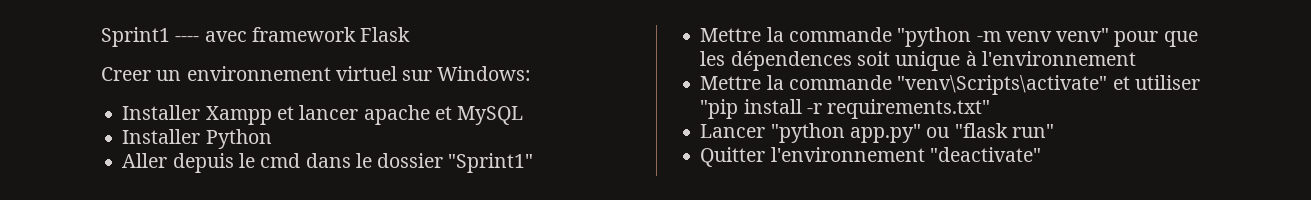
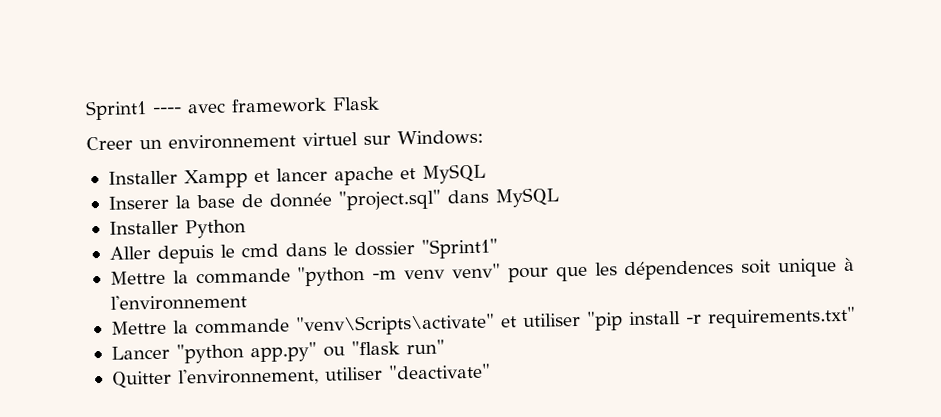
(524, 115) none -> [107,187,559,211] // Inserer la base de donnée "project.sql" dans MySQL
[770,147,925,162] l'environnement -> [176,366,383,387] l'environnement, utiliser

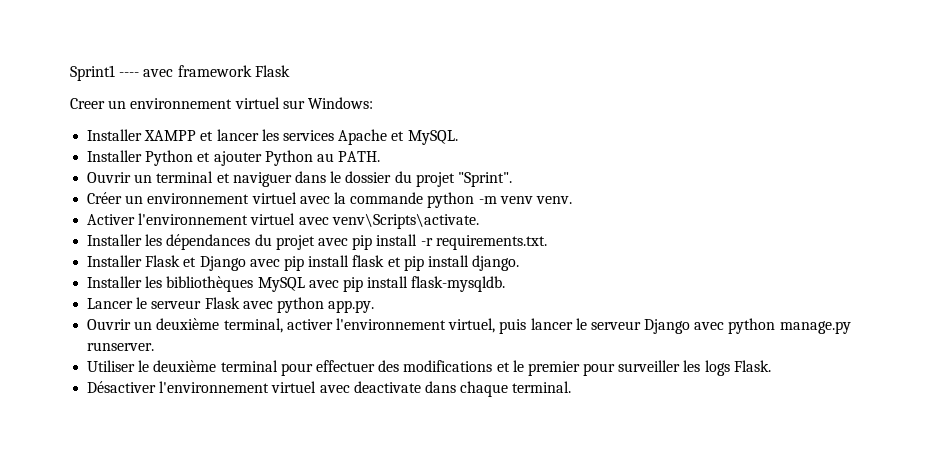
[183,169,248,189] Xampp -> [144,130,197,141] XAMPP
[333,163,486,186] [107,187,559,211] [108,219,246,239] [108,238,498,264] [109,265,366,287] apache et MySQL // Inserer la base de donnée "project.sql" dans MySQL // Installer Python // Aller depuis le cmd dans le dossier "Sprint1" // Mettre la commande "python -> [261,129,458,145] [87,150,381,166] [87,171,512,187] [87,192,475,208] les services Apache et MySQL. // Installer Python et ajouter Python au PATH. // Ouvrir un terminal et naviguer dans le dossier du projet "Sprint". // Créer un environnement virtuel avec la commande python
[452,257,855,283] [109,293,247,311] [110,306,856,337] [110,339,445,364] [111,363,491,389] venv" pour que les dépendences soit unique à l'environnement // Mettre la commande "venv\Scripts\activate" et utiliser "pip install -r requirements.txt" // Lancer "python app.py" ou "flask run" // Quitter l'environnement, utiliser "deactivate" -> [535,196,572,204] [87,213,479,229] [87,234,547,250] [87,255,520,271] [87,276,506,292] [87,297,375,313] [87,318,851,334] [87,342,155,351] [87,360,771,376] [87,381,572,397] venv. // Activer l'environnement virtuel avec venv\Scripts\activate. // Installer les dépendances du projet avec pip install -r requirements.txt. // Installer Flask et Django avec pip install flask et pip install django. // Installer les bibliothèques MySQL avec pip install flask-mysqldb. // Lancer le serveur Flask avec python app.py. // Ouvrir un deuxième terminal, activer l'environnement virtuel, puis lancer le serveur Django avec python manage.py runserver. // Utiliser le deuxième terminal pour effectuer des modifications et le premier pour surveiller les logs Flask. // Désactiver l'environnement virtuel avec deactivate dans chaque terminal.

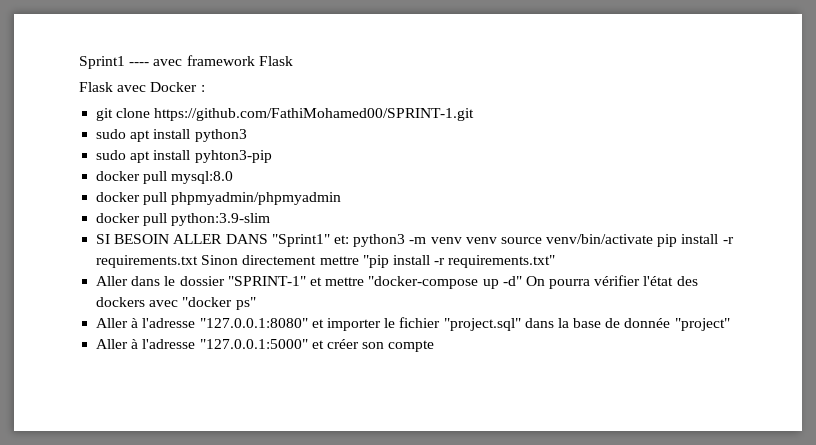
[70,97,373,109] [87,129,458,145] [87,150,381,166] [87,171,512,187] [87,192,572,208] [87,213,479,229] [87,234,547,250] [87,255,520,271] [87,276,506,292] [87,297,375,313] [87,318,851,334] [87,342,155,351] [87,360,771,376] [87,381,572,397] Creer un environnement virtuel sur Windows: // Installer XAMPP et lancer les services Apache et MySQL. // Installer Python et ajouter Python au PATH. // Ouvrir un terminal et naviguer dans le dossier du projet "Sprint". // Créer un environnement virtuel avec la commande python -m venv venv. // Activer l'environnement virtuel avec venv\Scripts\activate. // Installer les dépendances du projet avec pip install -r requirements.txt. // Installer Flask et Django avec pip install flask et pip install django. // Installer les bibliothèques MySQL avec pip install flask-mysqldb. // Lancer le serveur Flask avec python app.py. // Ouvrir un deuxième terminal, activer l'environnement virtuel, puis lancer le serveur Django avec python manage.py runserver. // Utiliser le deuxième terminal pour effectuer des modifications et le premier pour surveiller les logs Flask. // Désactiver l'environnement virtuel avec deactivate dans chaque terminal. -> [79,82,205,92] [96,108,475,121] [96,129,247,142] [96,150,272,163] [96,171,234,184] [96,192,342,205] [96,213,271,226] [96,234,734,247] [96,255,556,268] [96,275,698,289] [96,297,256,310] [96,317,730,331] [96,339,435,352] Flask avec Docker : // git clone https://github.com/FathiMohamed00/SPRINT-1.git // sudo apt install python3 // sudo apt install pyhton3-pip // docker pull mysql:8.0 // docker pull phpmyadmin/phpmyadmin // docker pull python:3.9-slim // SI BESOIN ALLER DANS "Sprint1" et: python3 -m venv venv source venv/bin/activate pip install -r requirements.txt Sinon directement mettre "pip install -r requirements.txt" // Aller dans le dossier "SPRINT-1" et mettre "docker-compose up -d" On pourra vérifier l'état des dockers avec "docker ps" // Aller à l'adresse "127.0.0.1:8080" et importer le fichier "project.sql" dans la base de donnée "project" // Aller à l'adresse "127.0.0.1:5000" et créer son compte

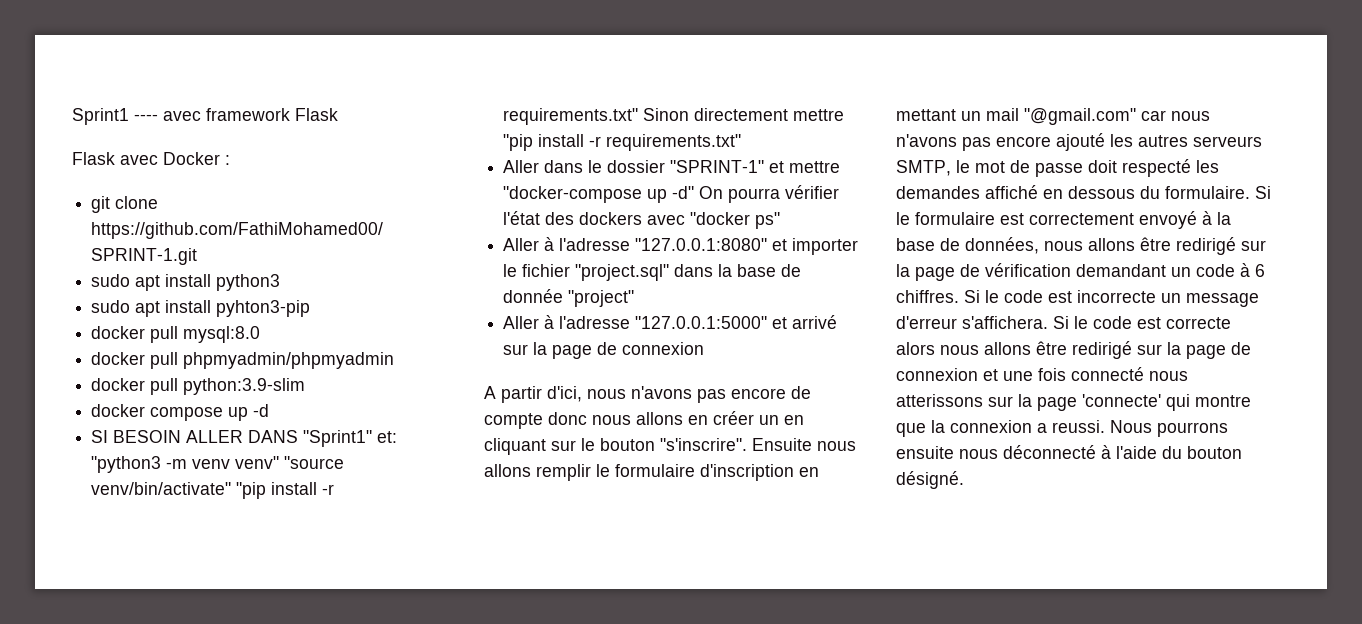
(271, 219) none -> [91,404,270,421] // docker compose up -d
[353,234,406,247] python3 -> [91,456,162,473] "python3
[465,234,734,247] [96,255,199,268] venv source venv/bin/activate pip install -r requirements.txt -> [235,456,345,469] [91,482,335,499] [503,108,639,125] venv" "source venv/bin/activate" "pip install -r requirements.txt"
[326,339,435,352] créer son compte -> [792,315,838,329] [503,342,705,359] [484,386,811,403] [484,411,804,429] [484,438,856,455] [484,464,819,481] [896,108,1210,125] [896,133,1262,151] [896,159,1219,177] [896,185,1271,199] [896,211,1231,229] [896,237,1266,255] [896,263,1265,281] [896,290,1259,307] [896,316,1231,329] [896,341,1251,359] [896,367,1188,381] [896,394,1251,411] [896,420,1228,437] [896,445,1242,459] [896,471,964,489] arrivé sur la page de connexion // A partir d'ici, nous n'avons pas encore de compte donc nous allons en créer un en cliquant sur le bouton "s'inscrire". Ensuite nous allons remplir le formulaire d'inscription en mettant un mail "@gmail.com" car nous n'avons pas encore ajouté les autres serveurs SMTP, le mot de passe doit respecté les demandes affiché en dessous du formulaire. Si le formulaire est correctement envoyé à la base de données, nous allons être redirigé sur la page de vérification demandant un code à 6 chiffres. Si le code est incorrecte un message d'erreur s'affichera. Si le code est correcte alors nous allons être redirigé sur la page de connexion et une fois connecté nous atterissons sur la page 'connecte' qui montre que la connexion a reussi. Nous pourrons ensuite nous déconnecté à l'aide du bouton désigné.

